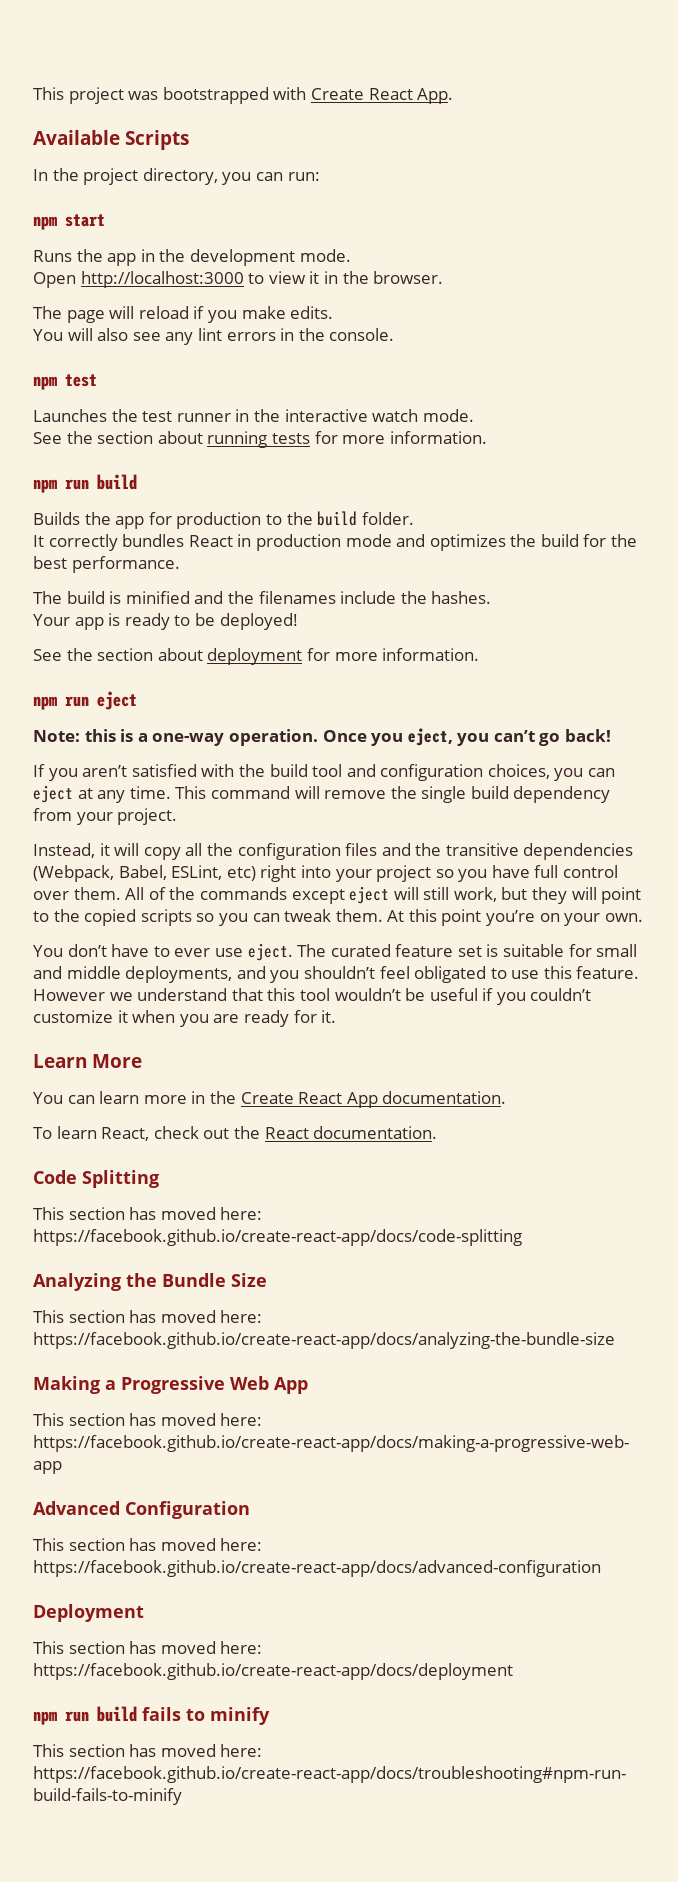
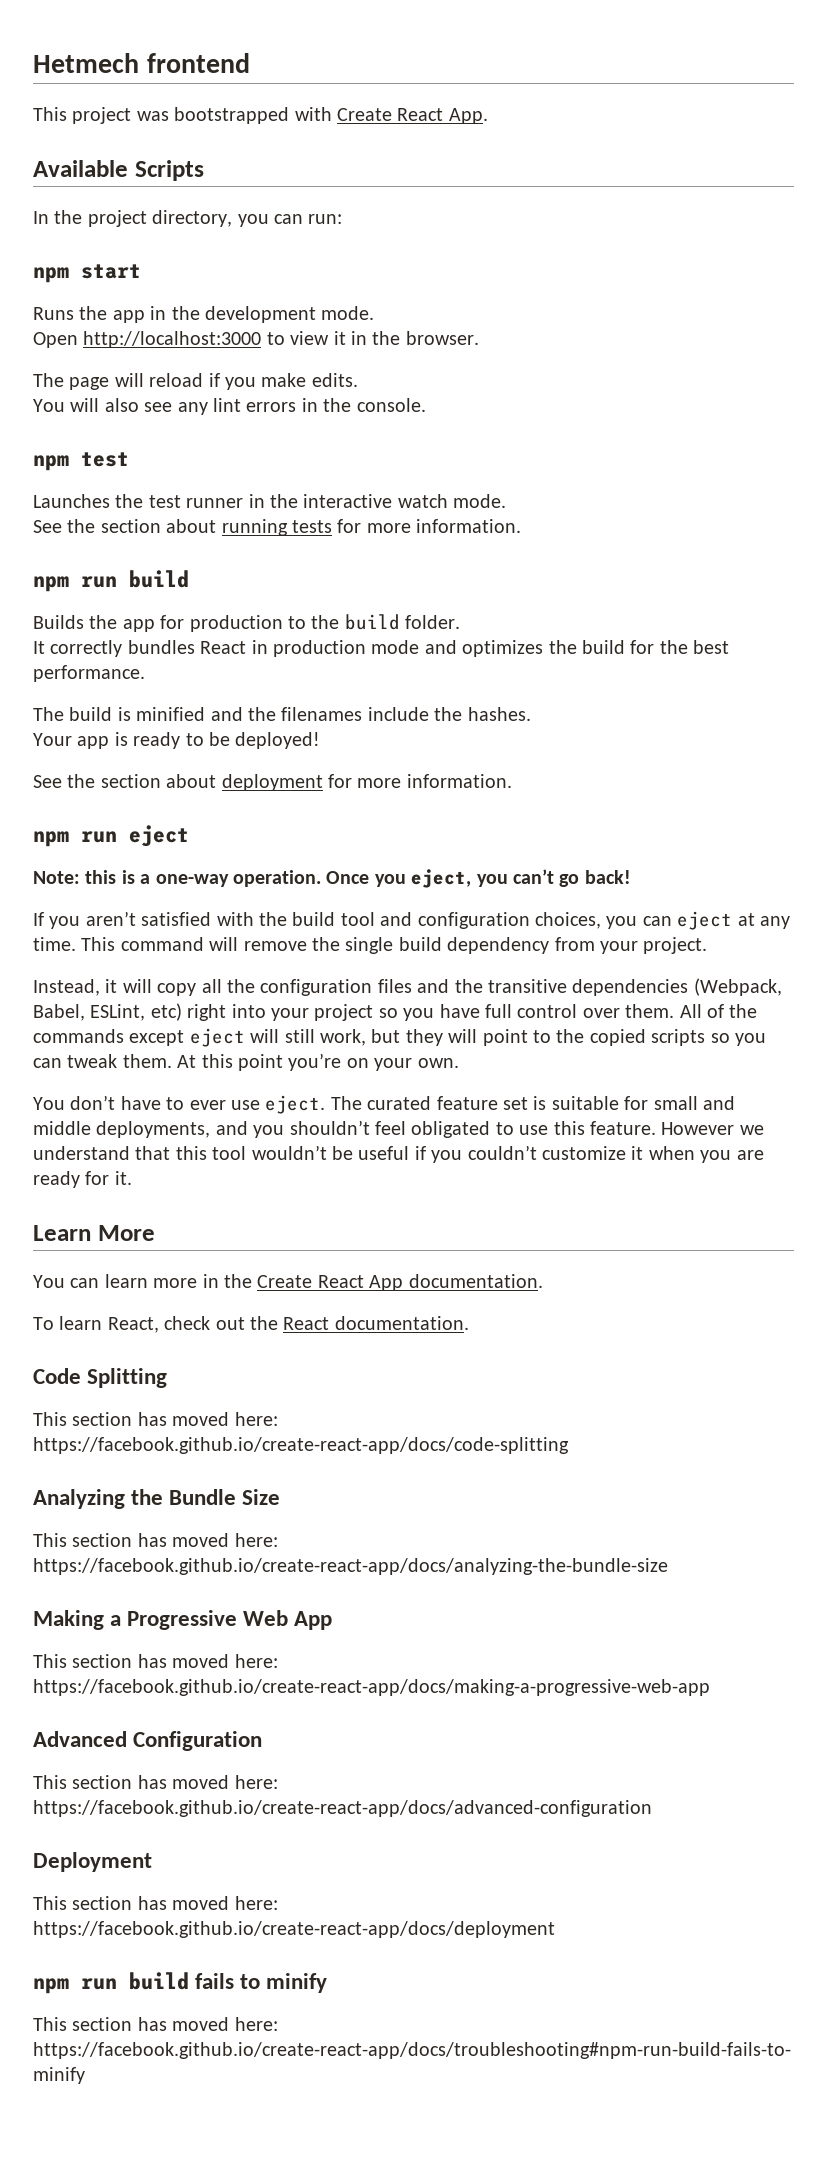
(33, 93) none -> [33,53,250,73] Hetmech frontend //

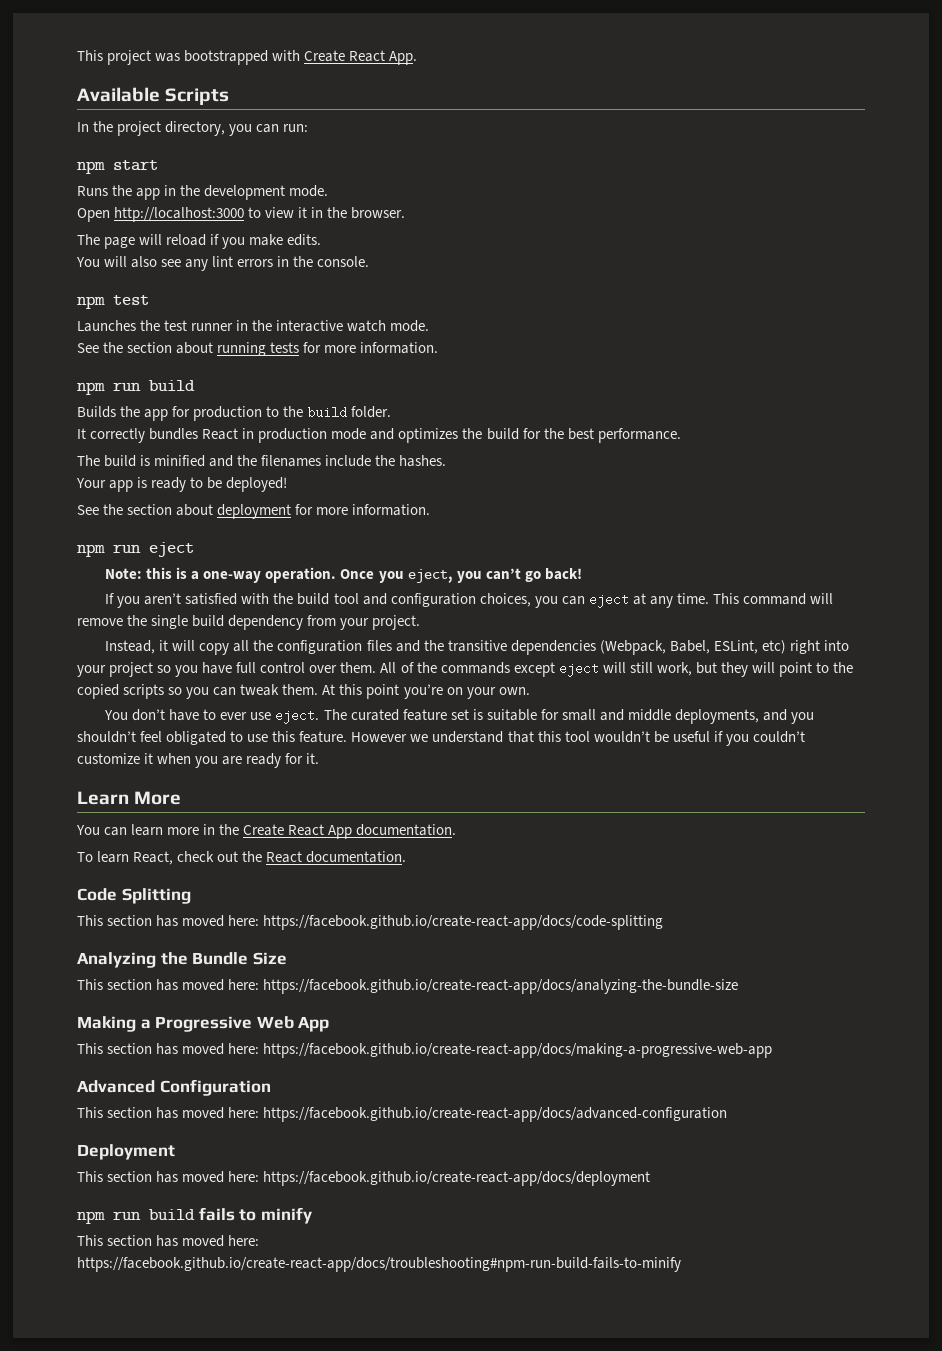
[33,53,250,73] Hetmech frontend // -> (77, 55) none

